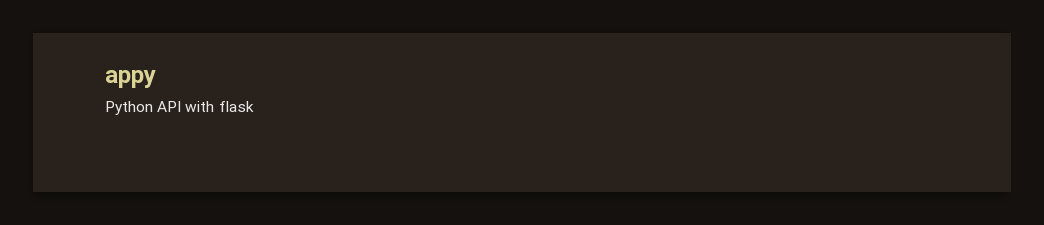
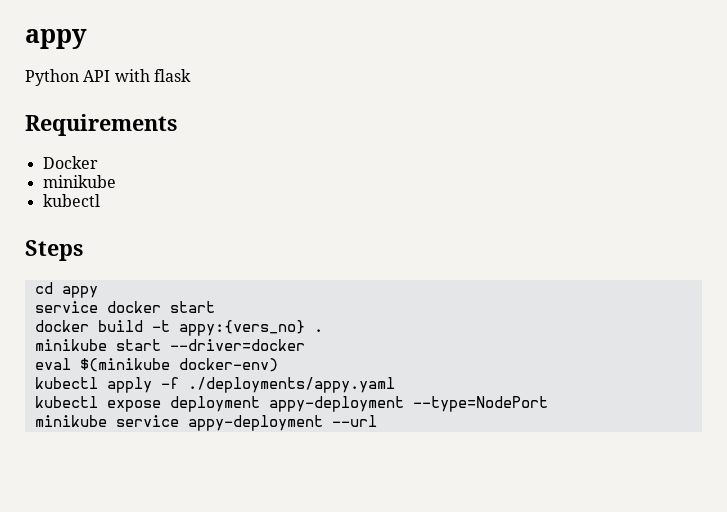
(254, 106) none -> [25,114,177,136] [42,156,98,169] [42,175,116,188] [42,194,100,207] [25,240,83,261] [34,282,98,298] [34,301,215,313] [34,320,323,336] [34,339,305,351] [34,358,278,372] [34,377,395,393] [34,396,548,412] [34,415,377,431] // Requirements // Docker // minikube // kubectl // Steps // cd appy // service docker start // docker build -t appy:{vers_no} . // minikube start --driver=docker // eval $(minikube docker-env) // kubectl apply -f ./deployments/appy.yaml // kubectl expose deployment appy-deployment --type=NodePort // minikube service appy-deployment --url

